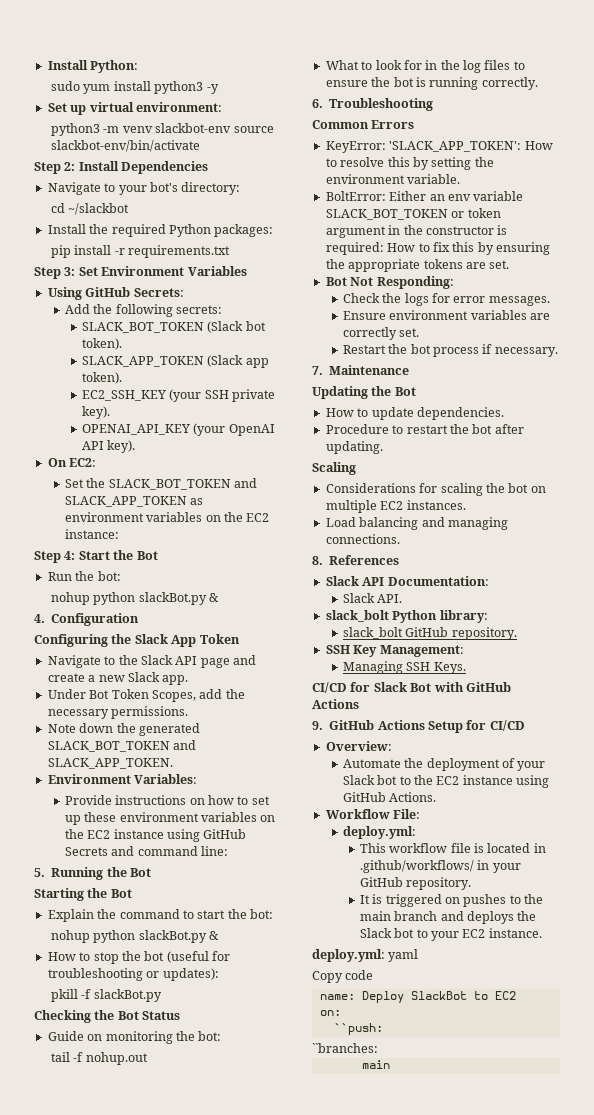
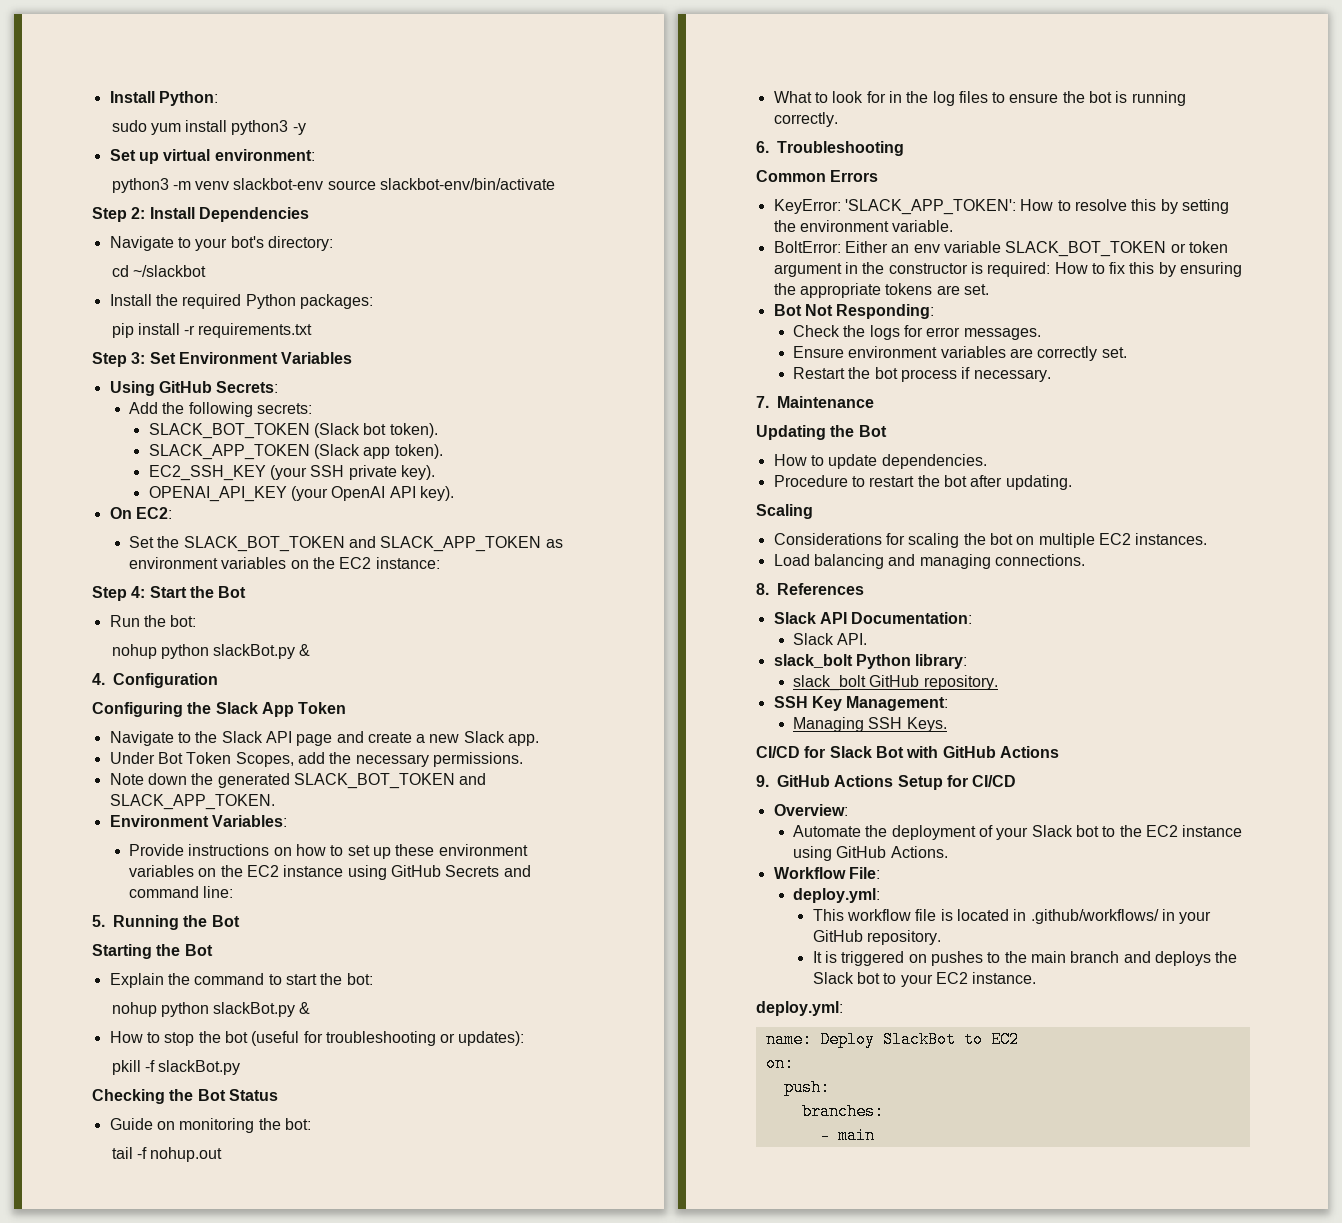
[388,949,419,962] [312,970,374,983] yaml // Copy code -> (843, 1008) none
[333,1023,383,1035] [312,1043,378,1053] ``push: // ``branches: // -> [783,1079,830,1096] [801,1103,884,1120] [819,1127,830,1144] push: // branches: // -

